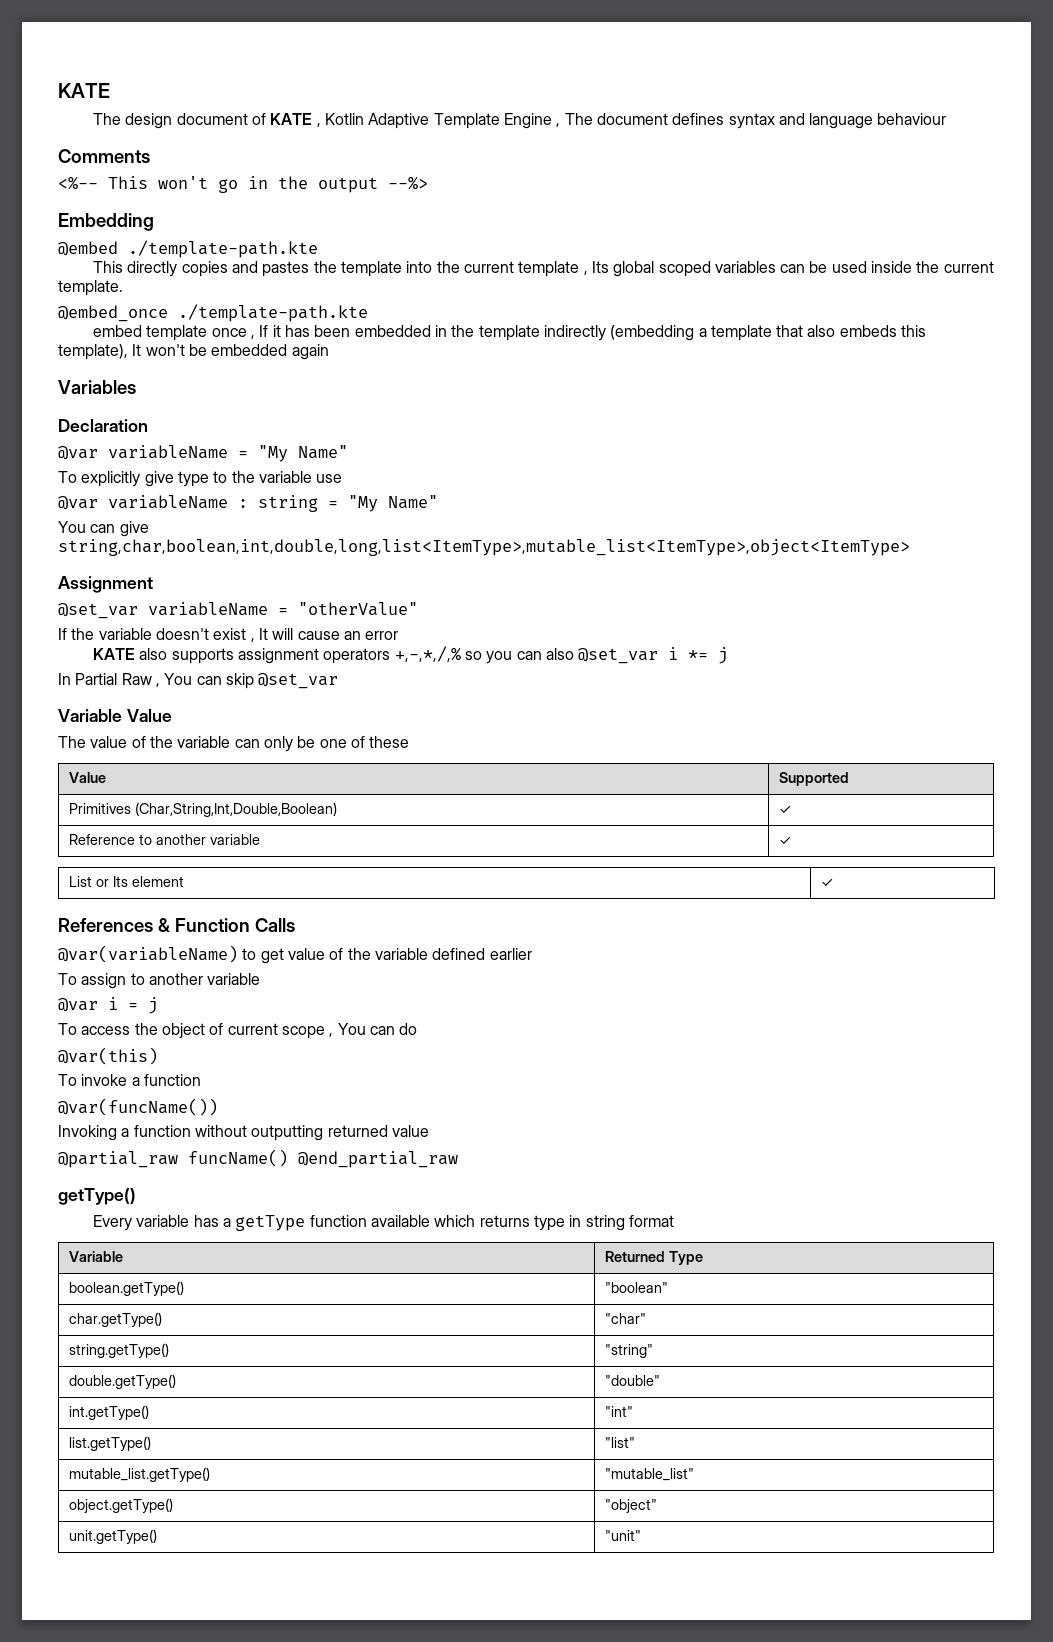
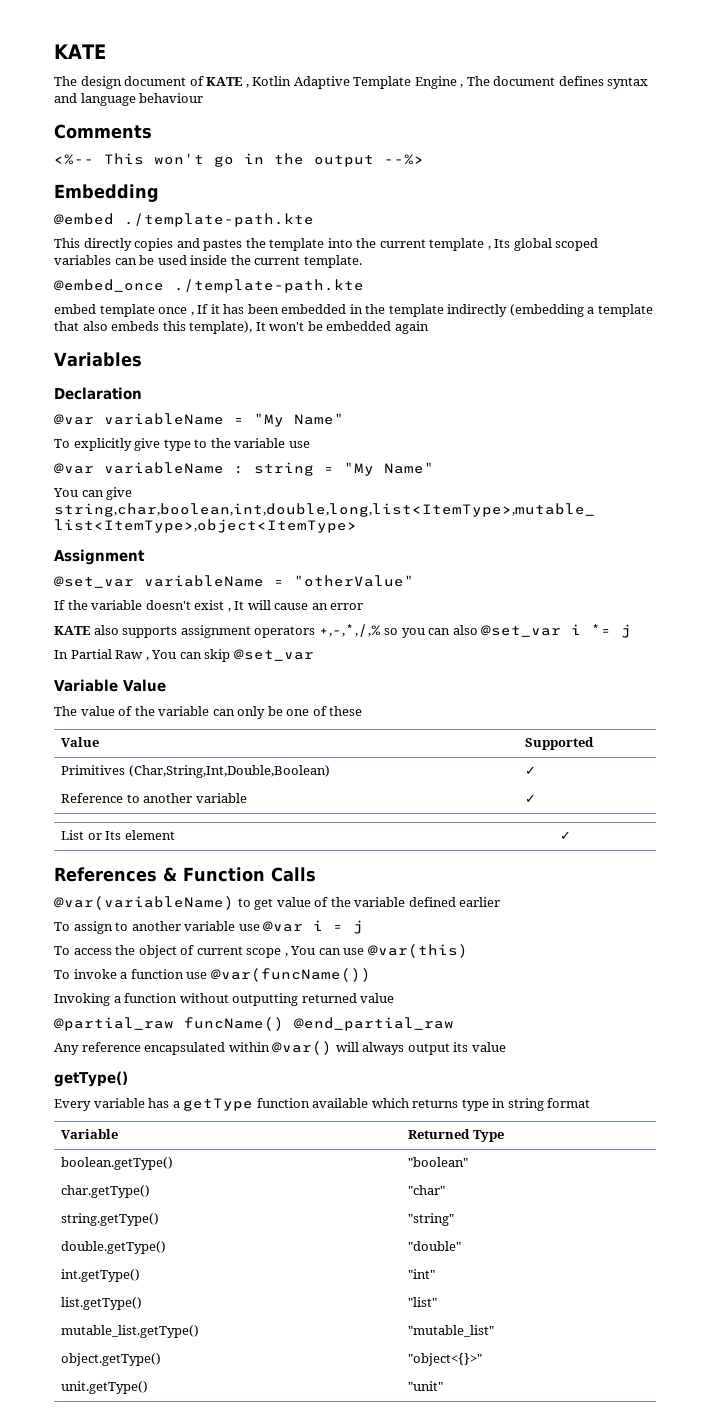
(261, 979) // -> [238,924,260,931] use
[399,1023,418,1035] do // -> [343,948,365,955] use
(201, 1080) // -> [186,972,208,979] use
(458, 1159) none -> [54,1041,506,1055] // Any reference encapsulated within @var() will always output its value
[604,1499,657,1513] "object" -> [408,1353,483,1366] "object<{}>"

